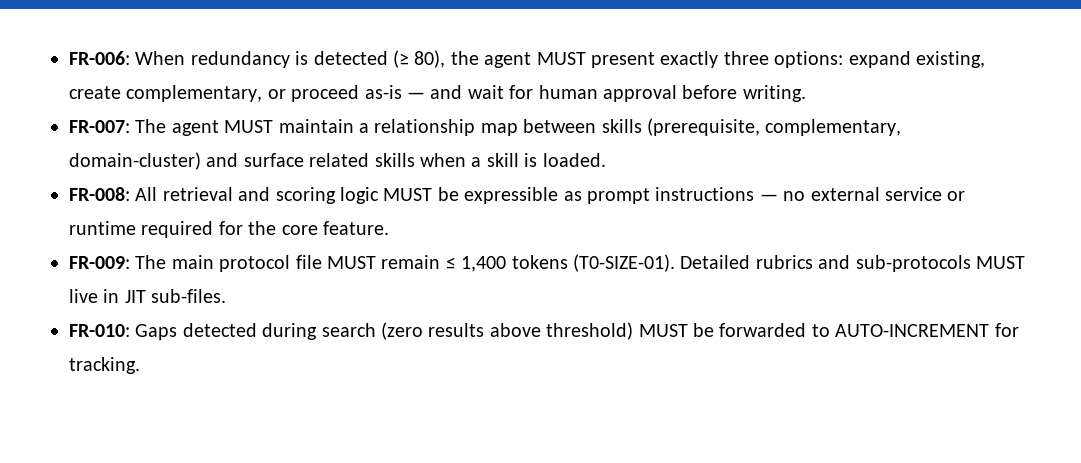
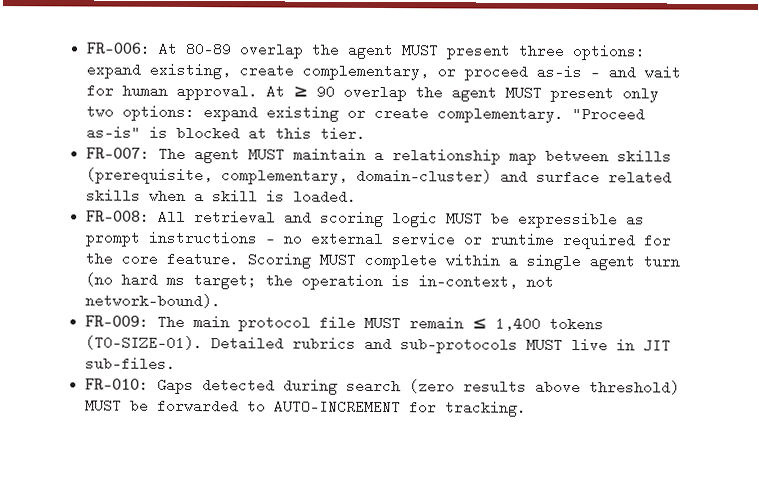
[135,50,719,68] When redundancy is detected (≥ 80), the agent MUST present exactly -> [158,41,512,60] At 80-89 overlap the agent MUST present
[602,85,806,102] approval before writing. -> [176,83,660,103] [86,104,646,123] [86,125,367,141] approval. At ≥ 90 overlap the agent MUST present only two options: expand existing or create complementary. "Proceed as-is" is blocked at this tier.
(389, 228) none -> [247,252,681,271] [85,272,555,291] [85,293,222,309] Scoring MUST complete within a single agent turn (no hard ms target; the operation is in-context, not network-bound).

